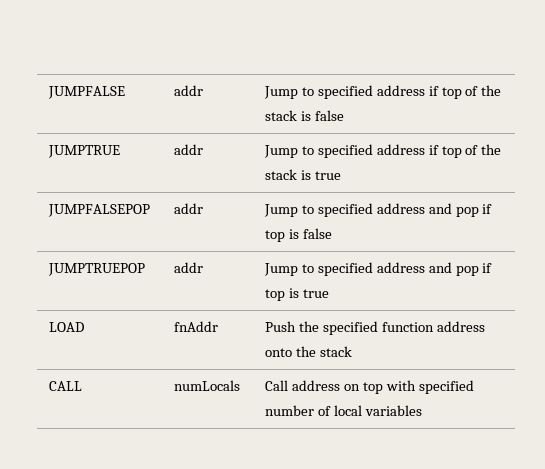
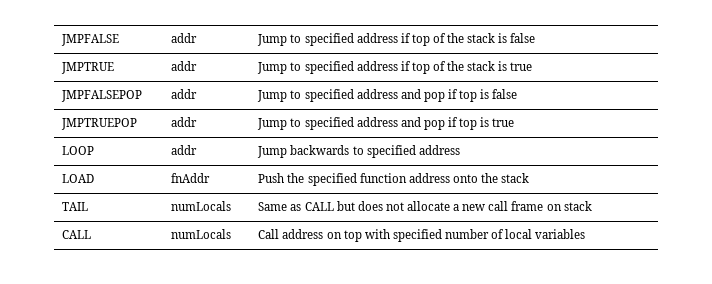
[47,86,125,99] JUMPFALSE -> [61,34,120,46] JMPFALSE
[47,145,120,158] JUMPTRUE -> [61,62,115,74] JMPTRUE
[47,204,150,217] JUMPFALSEPOP -> [61,90,143,102] JMPFALSEPOP
[47,263,145,276] JUMPTRUEPOP -> [61,118,138,130] JMPTRUEPOP
(329, 293) none -> [62,146,95,155] [171,145,198,155] [257,145,460,158] // LOOP | addr | Jump backwards to specified address
(352, 351) none -> [62,202,89,211] [171,201,232,211] [258,201,592,211] // TAIL | numLocals | Same as CALL but does not allocate a new call frame on stack

